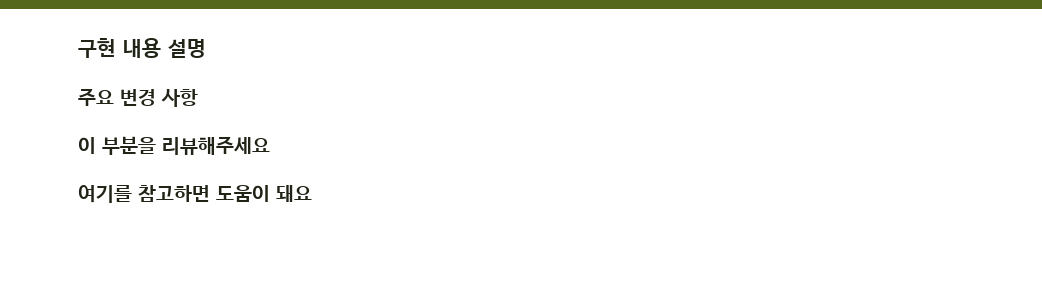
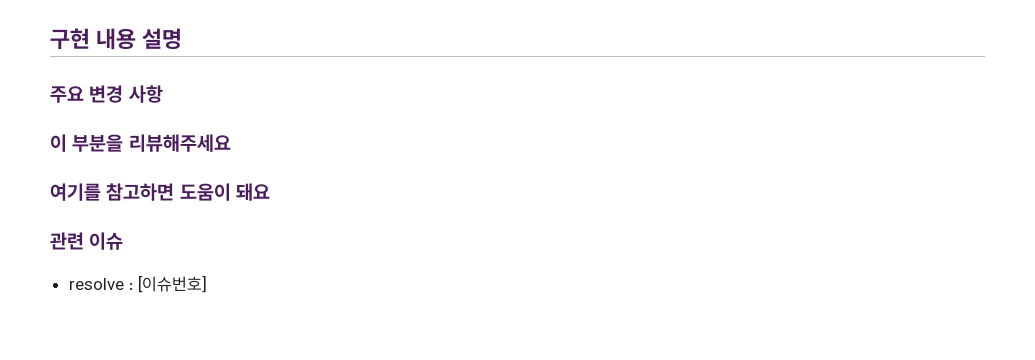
(312, 193) none -> [50,232,124,250] [68,275,207,293] // 관련 이슈 // resolve : [이슈번호]

